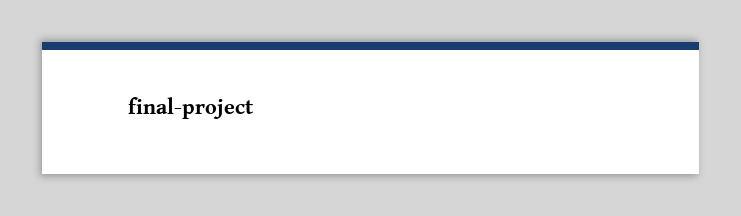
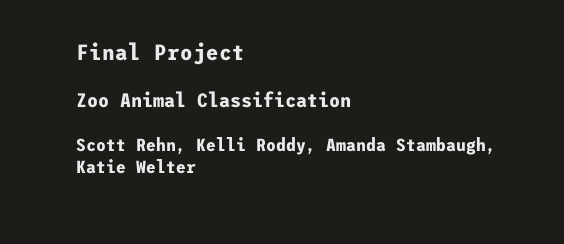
[128,97,254,119] final-project -> [76,42,245,65] [76,91,351,108] [76,137,496,155] [76,159,196,174] Final Project // Zoo Animal Classification // Scott Rehn, Kelli Roddy, Amanda Stambaugh, Katie Welter

